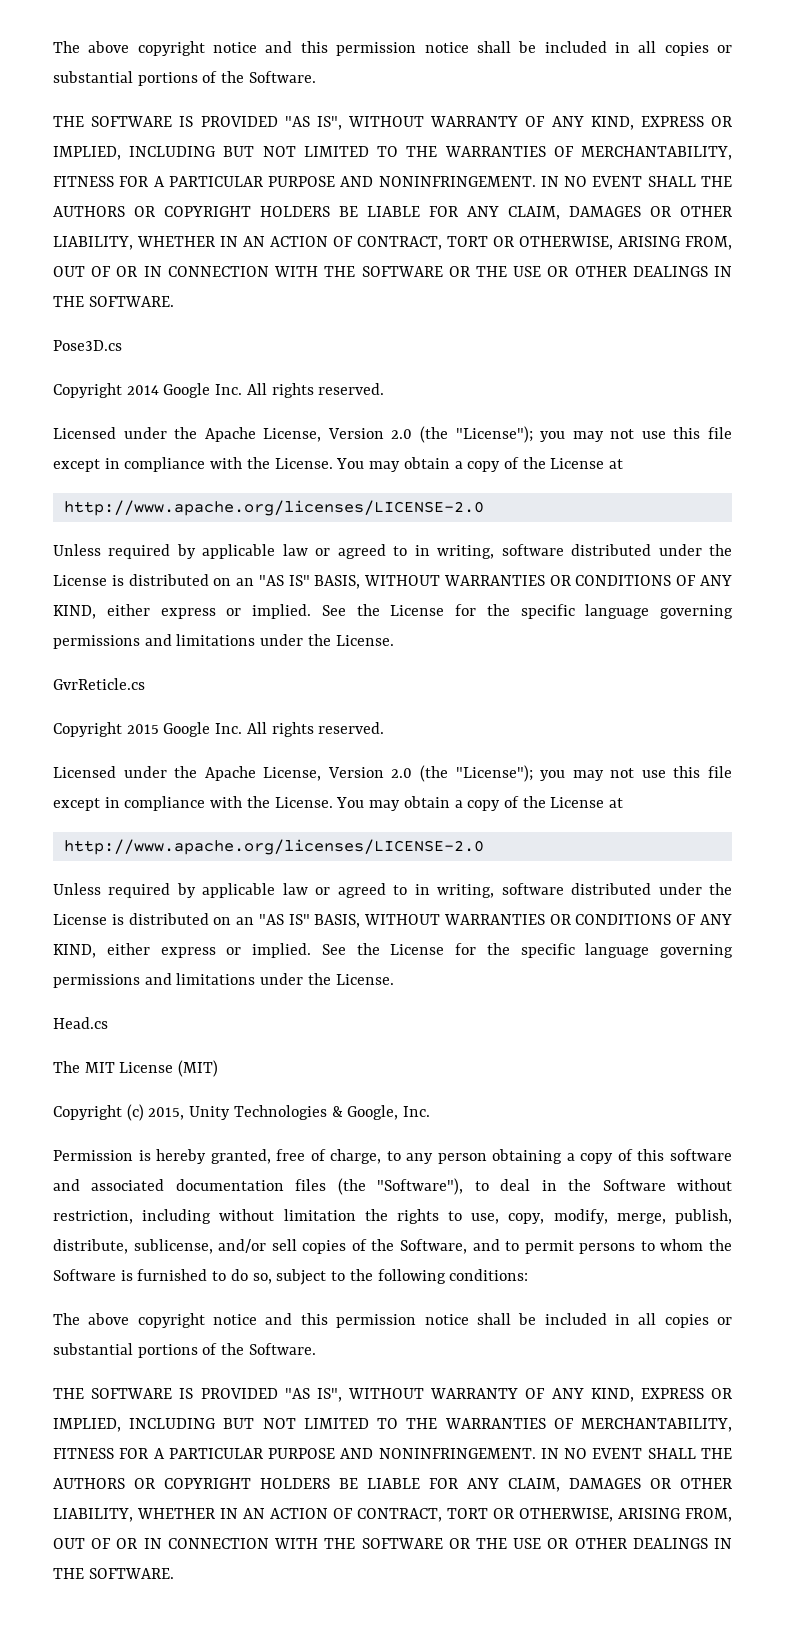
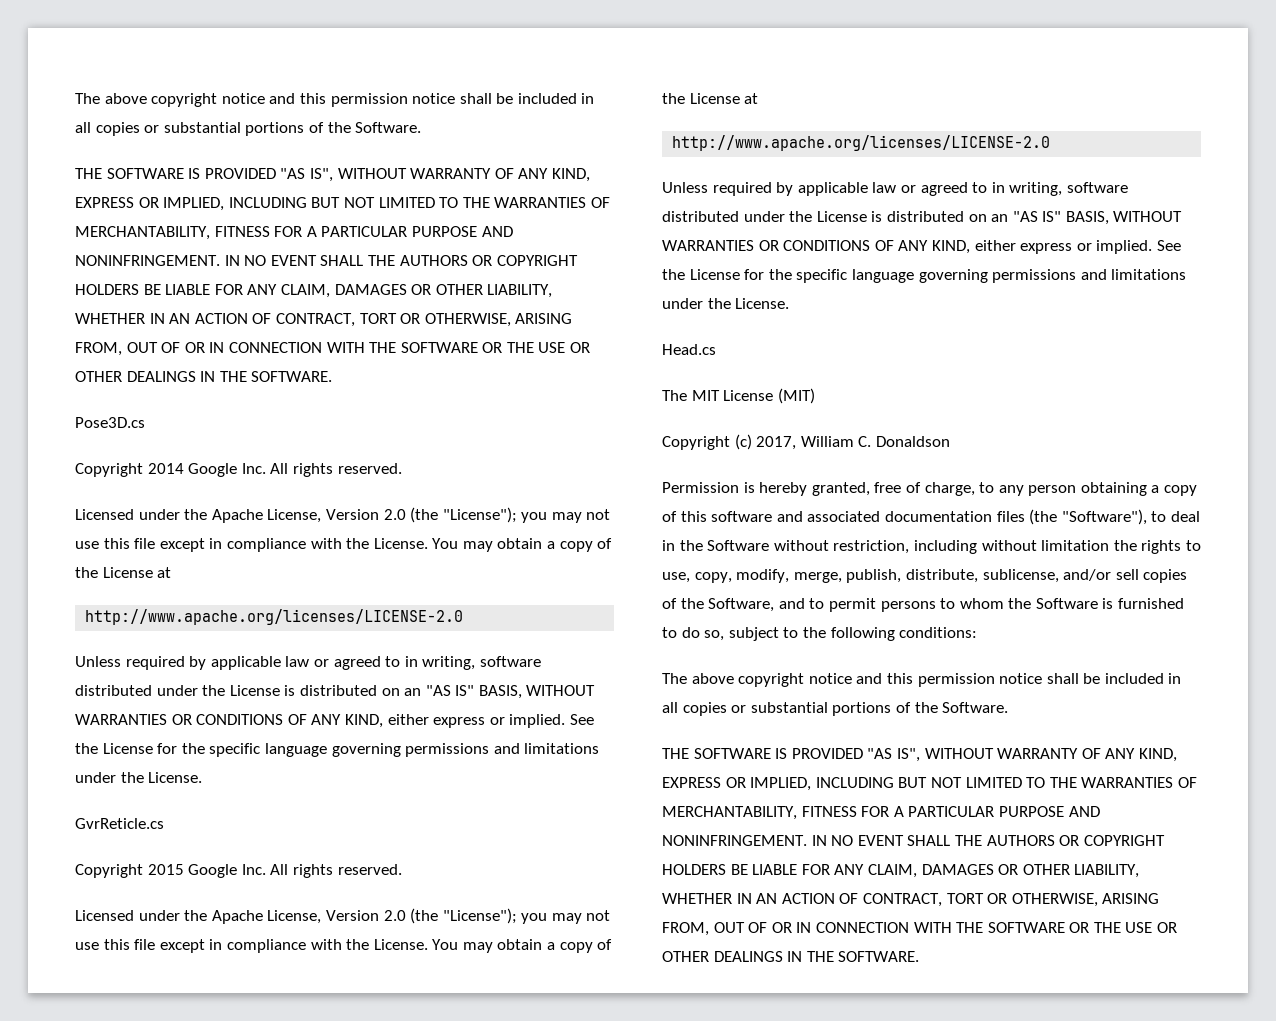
[148,1105,431,1120] 2015, Unity Technologies & Google, Inc. -> [756,436,950,450] 2017, William C. Donaldson

